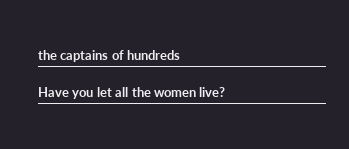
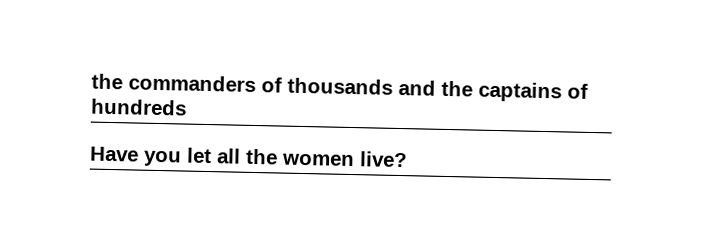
[38,50,57,60] the -> [91,73,473,97] the commanders of thousands and the

